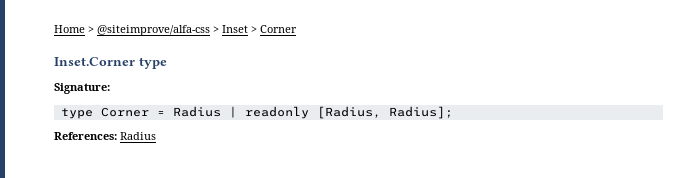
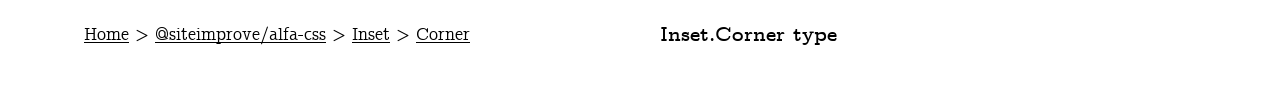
[54,83,110,94] [60,106,453,119] [54,132,156,140] // Signature: // type Corner = Radius | readonly [Radius, Radius]; // References: Radius -> (837, 37) none

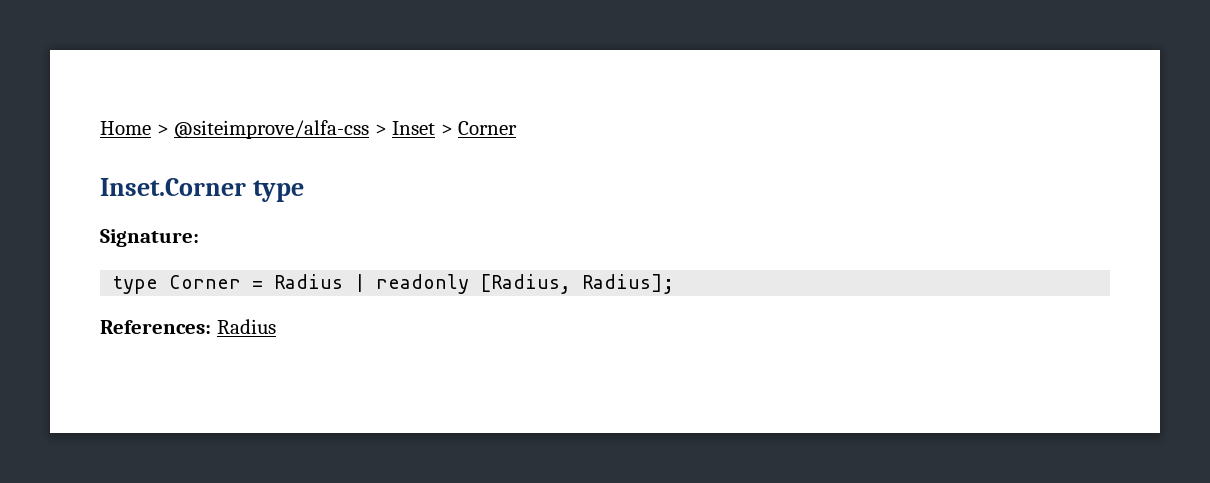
(837, 37) none -> [100,229,199,247] [112,274,675,294] [100,319,276,334] // Signature: // type Corner = Radius | readonly [Radius, Radius]; // References: Radius

